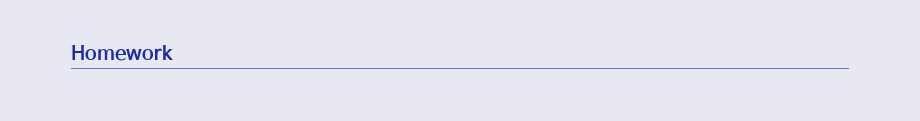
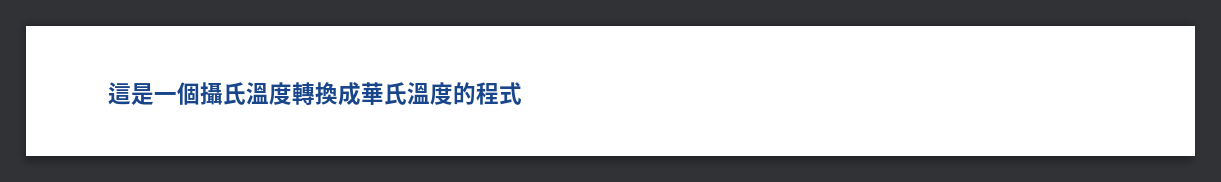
[71,45,173,61] Homework -> [108,82,522,106] 這是一個攝氏溫度轉換成華氏溫度的程式

